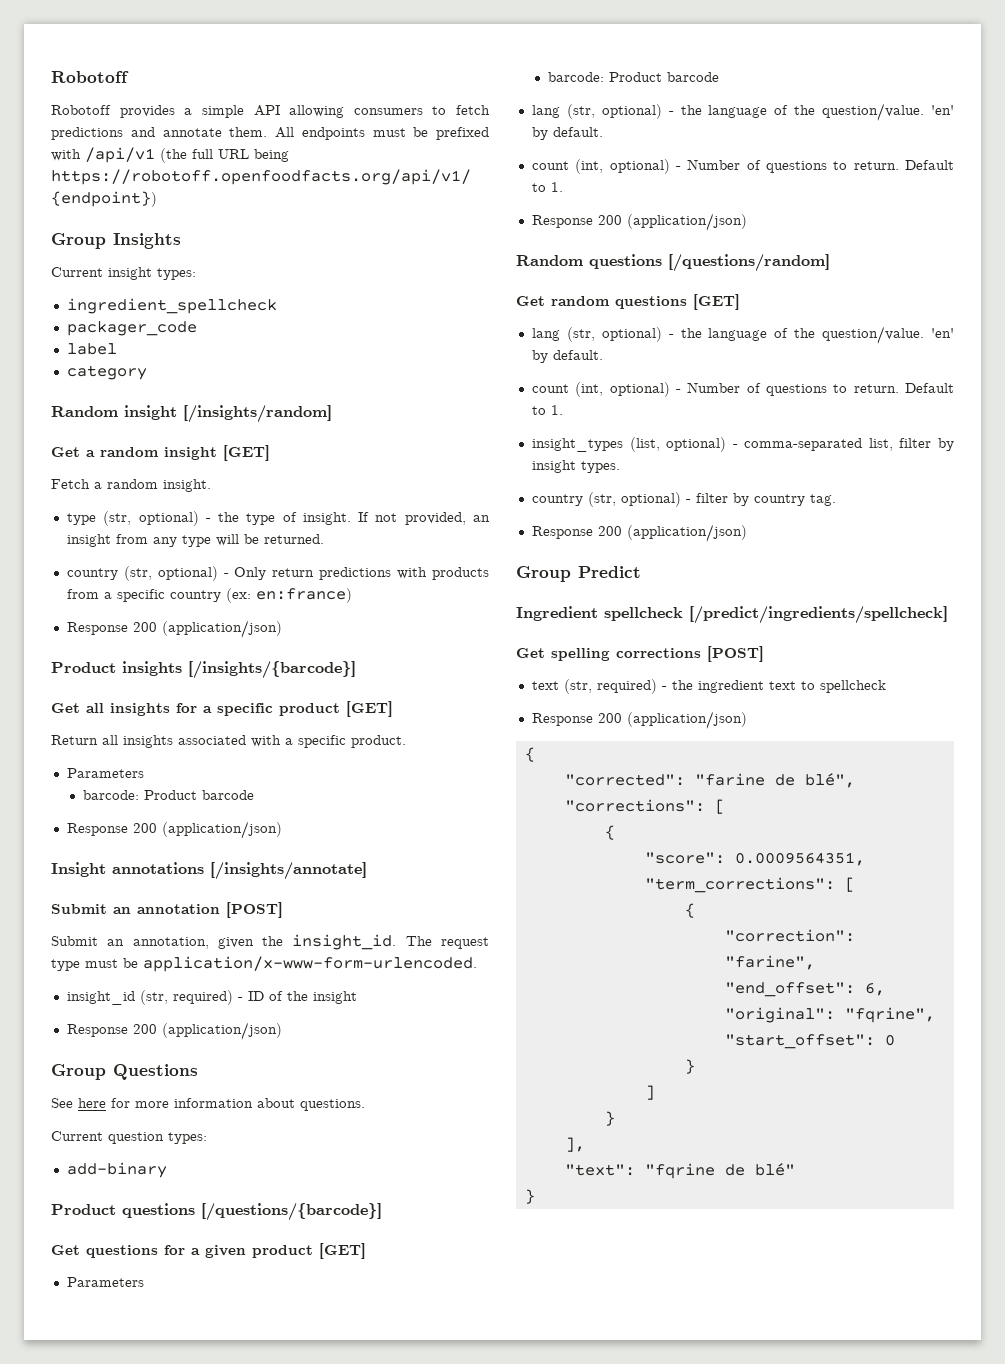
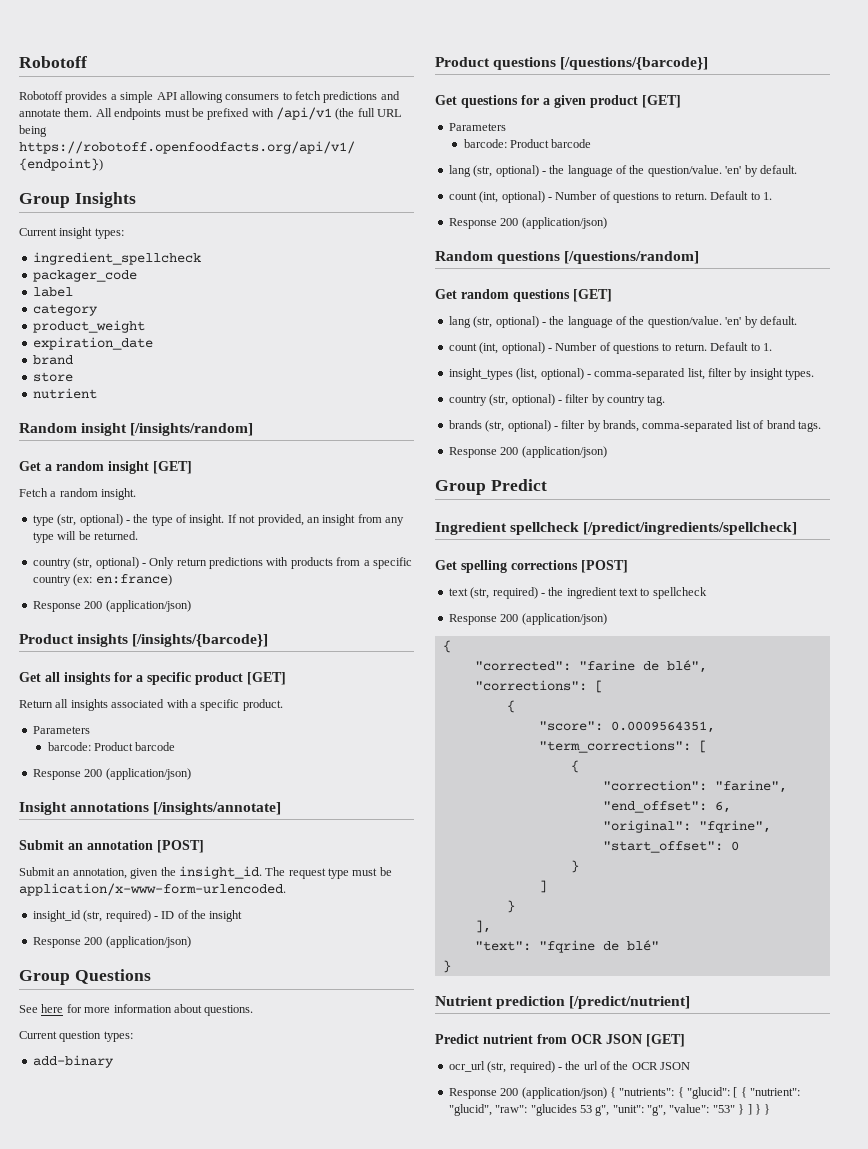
(147, 372) none -> [32,320,145,333] [32,337,153,350] [32,355,73,365] [32,372,73,382] [32,388,97,399] // product_weight // expiration_date // brand // store // nutrient
(836, 500) none -> [448,420,821,432] // brands (str, optional) - filter by brands, comma-separated list of brand tags.
(535, 1196) none -> [435,996,691,1009] [435,1034,685,1047] [448,1061,691,1073] [448,1087,801,1099] [448,1104,771,1116] // Nutrient prediction [/predict/nutrient] // Predict nutrient from OCR JSON [GET] // ocr_url (str, required) - the url of the OCR JSON // Response 200 (application/json) { "nutrients": { "glucid": [ { "nutrient": "glucid", "raw": "glucides 53 g", "unit": "g", "value": "53" } ] } }

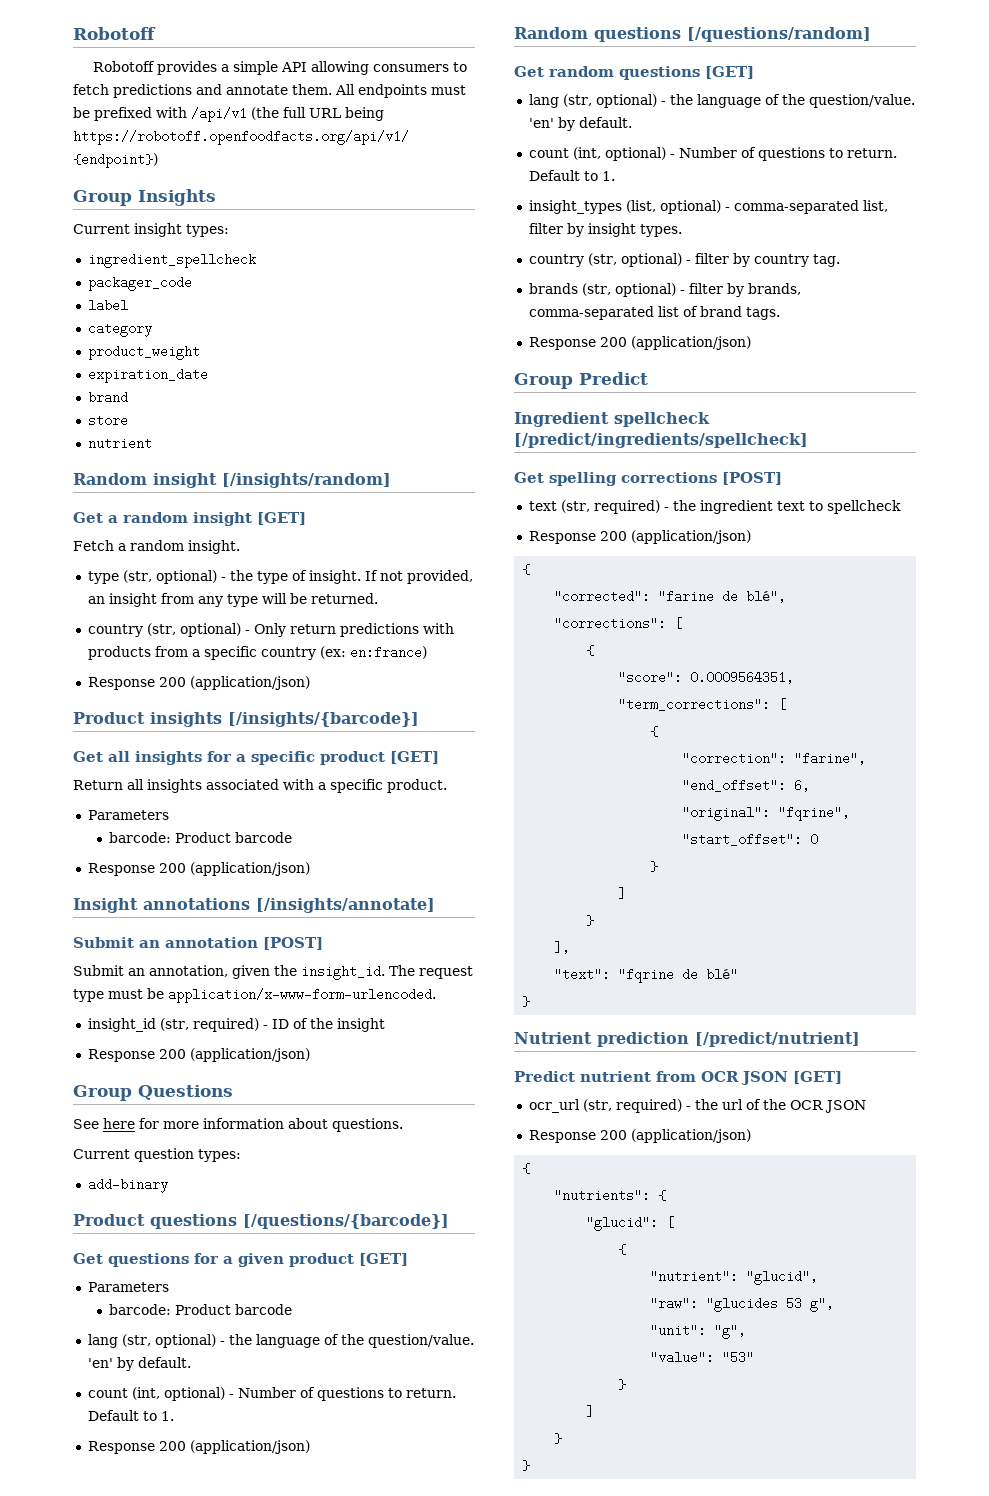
[609,1087,616,1098] { -> [522,1163,531,1174] // { //
(684, 1092) none -> (667, 1195) //
[740,1087,747,1098] { -> [618,1244,627,1255] // { //
(492, 1110) none -> (819, 1277) //
(610, 1110) none -> (835, 1304) //
(666, 1110) none -> (747, 1331) //
[738,1104,761,1115] } ] } -> [618,1379,627,1390] [586,1405,595,1418] [554,1433,563,1444] // } // ] // } //

